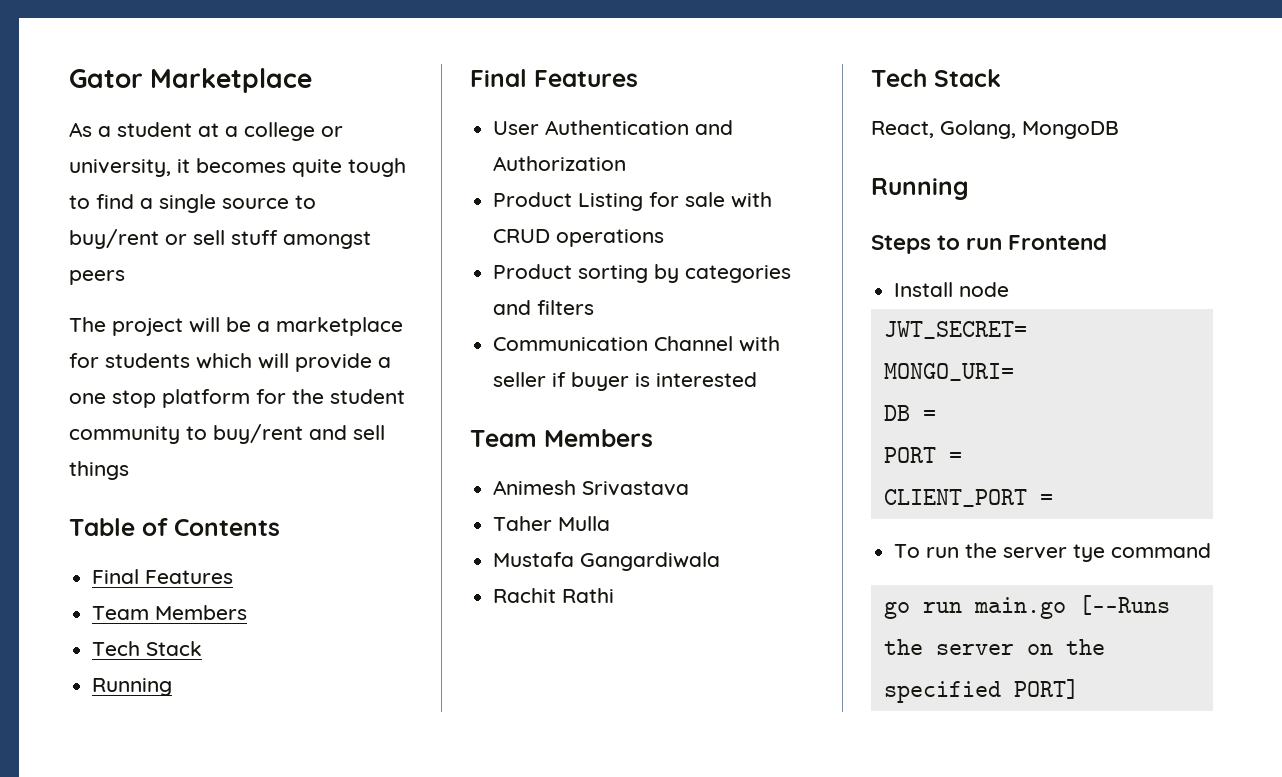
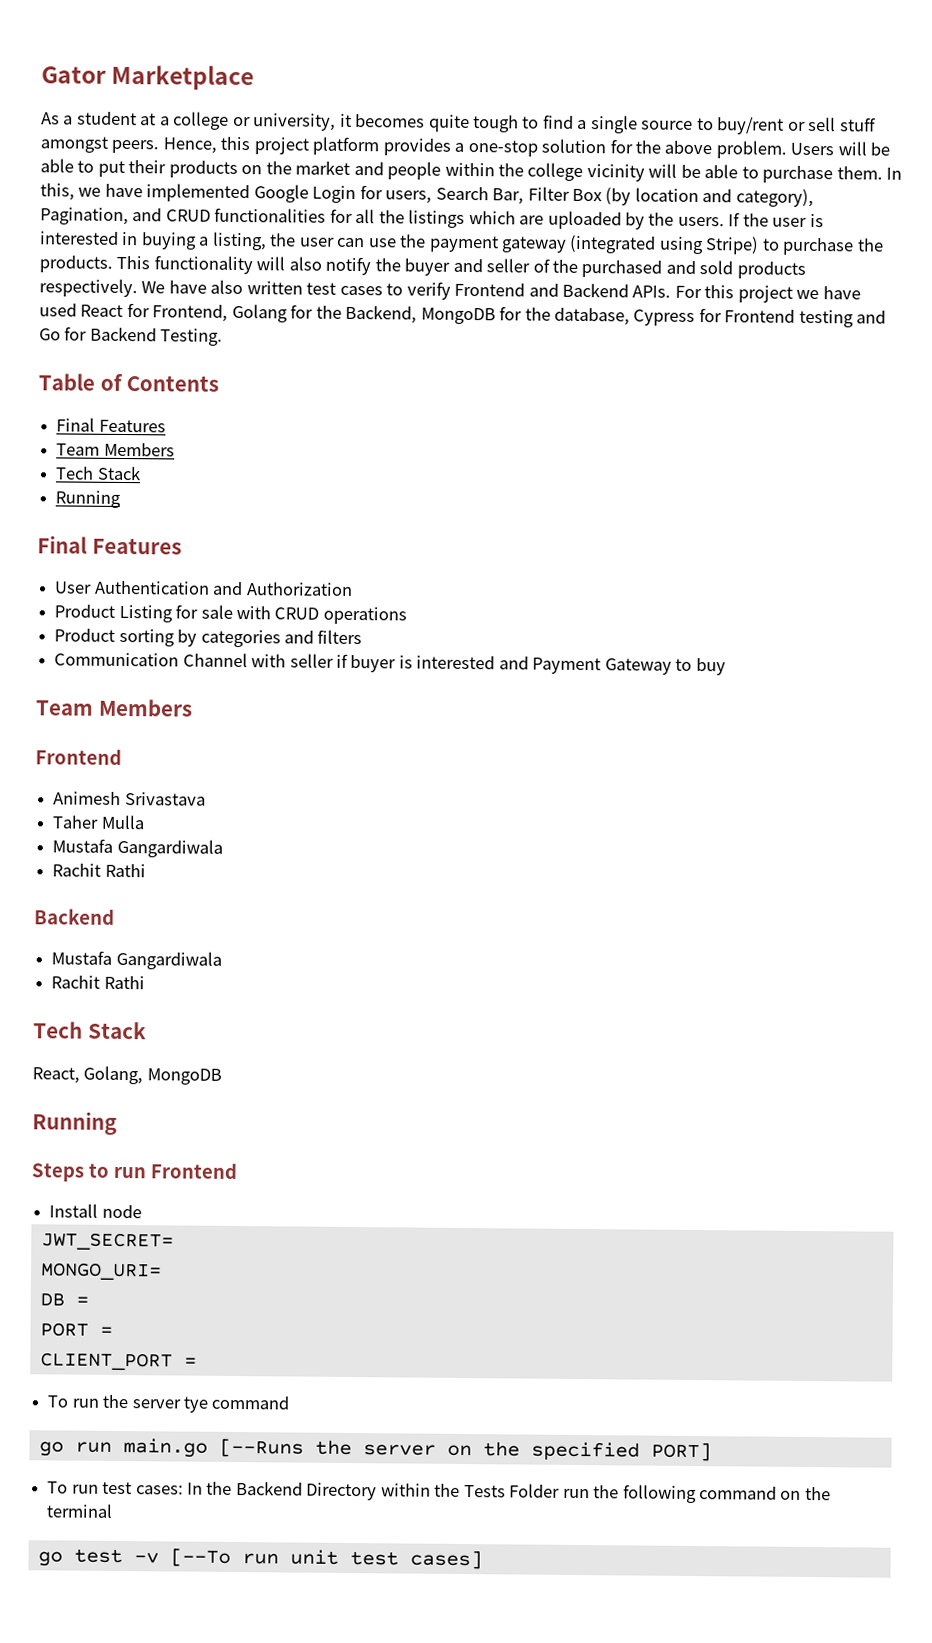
[69,270,125,285] [69,317,403,336] [69,353,391,372] [69,389,405,408] [69,424,385,444] [69,461,129,480] peers // The project will be a marketplace for students which will provide a one stop platform for the student community to buy/rent and sell things -> [111,136,891,159] [40,158,903,184] [40,183,814,208] [40,207,824,230] [40,231,884,256] [39,255,806,279] [39,278,861,303] [39,303,887,328] [39,326,224,346] peers. Hence, this project platform provides a one-stop solution for the above problem. Users will be able to put their products on the market and people within the college vicinity will be able to purchase them. In this, we have implemented Google Login for users, Search Bar, Filter Box (by location and category), Pagination, and CRUD functionalities for all the listings which are uploaded by the users. If the user is interested in buying a listing, the user can use the payment gateway (integrated using Stripe) to purchase the products. This functionality will also notify the buyer and seller of the purchased and sold products respectively. We have also written test cases to verify Frontend and Backend APIs. For this project we have used React for Frontend, Golang for the Backend, MongoDB for the database, Cypress for Frontend testing and Go for Backend Testing.
[470,429,653,447] // Team Members -> [498,656,726,676] [35,698,193,717] [35,748,122,765] and Payment Gateway to buy // Team Members // Frontend
(615, 595) none -> [34,908,115,925] [51,950,222,970] [51,975,145,990] // Backend // Mustafa Gangardiwala // Rachit Rathi
(1079, 689) none -> [47,1481,831,1504] [46,1503,114,1518] [37,1548,483,1570] // To run test cases: In the Backend Directory within the Tests Folder run the following command on the terminal // go test -v [--To run unit test cases]

